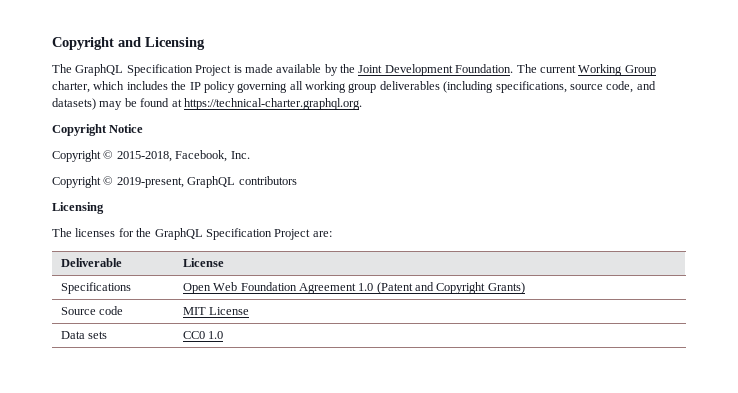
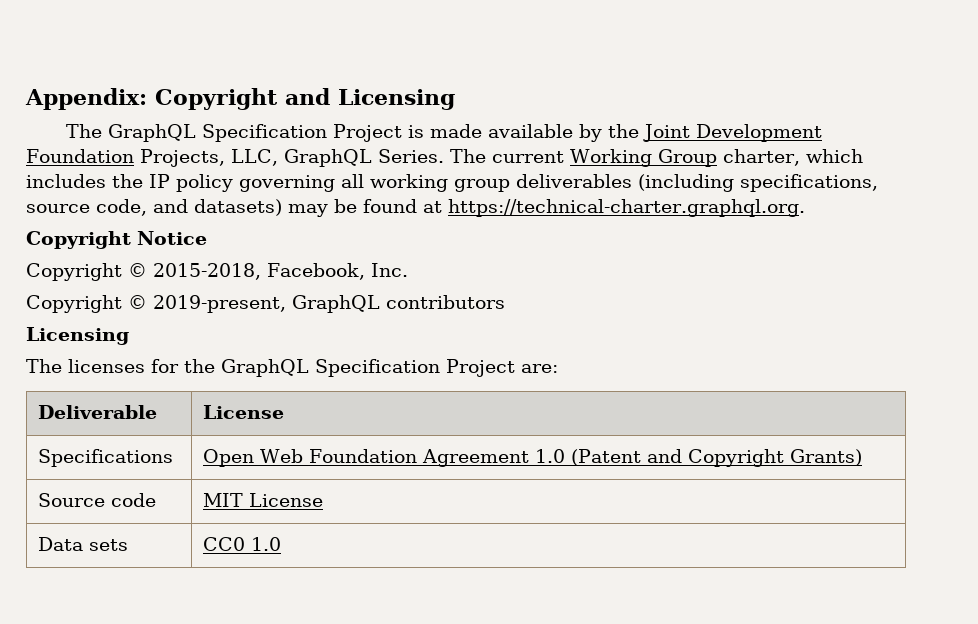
(52, 43) none -> [25,88,147,110] Appendix:
[455,64,514,73] Foundation. -> [26,149,444,167] Foundation Projects, LLC, GraphQL Series.

